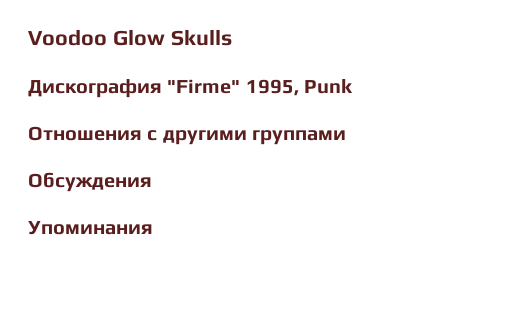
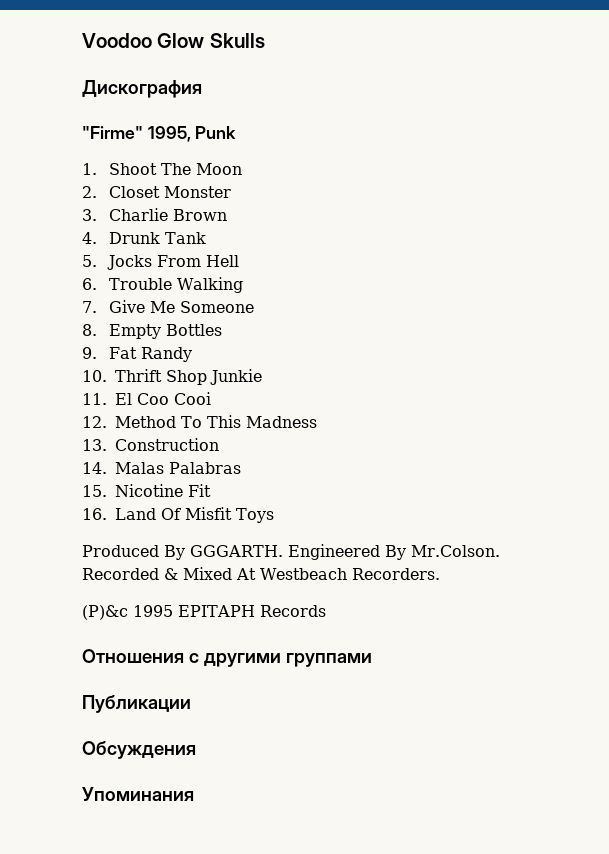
(162, 88) none -> (202, 89) //
(354, 86) none -> [82,163,242,175] [82,186,231,198] [82,208,227,221] [82,232,206,244] [82,255,239,270] [82,277,243,293] [82,300,254,313] [82,324,222,339] [82,347,192,362] [82,369,262,385] [82,392,211,405] [82,415,317,428] [82,438,219,451] [82,462,241,474] [82,484,211,497] [82,507,274,523] [82,544,500,560] [82,567,440,580] [82,605,326,620] // 1. Shoot The Moon // 2. Closet Monster // 3. Charlie Brown // 4. Drunk Tank // 5. Jocks From Hell // 6. Trouble Walking // 7. Give Me Someone // 8. Empty Bottles // 9. Fat Randy // 10. Thrift Shop Junkie // 11. El Coo Cooi // 12. Method To This Madness // 13. Construction // 14. Malas Palabras // 15. Nicotine Fit // 16. Land Of Misfit Toys // Produced By GGGARTH. Engineered By Mr.Colson. Recorded & Mixed At Westbeach Recorders. // (P)&c 1995 EPITAPH Records
(347, 137) none -> [82,695,191,713] // Публикации

